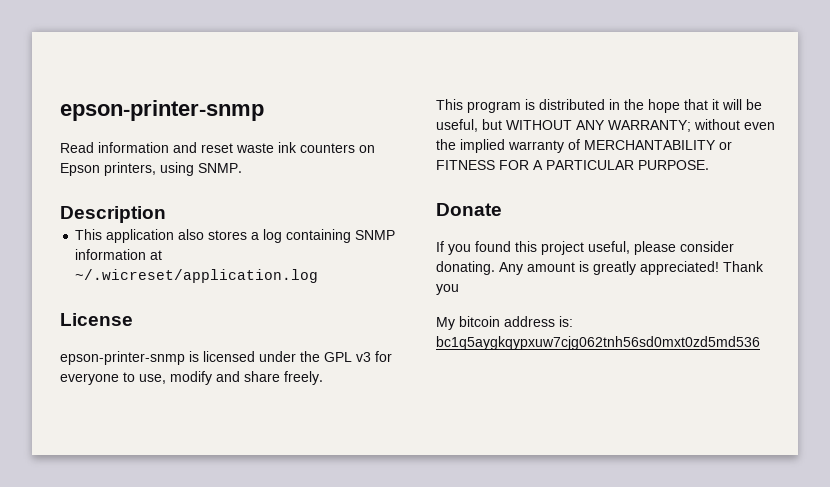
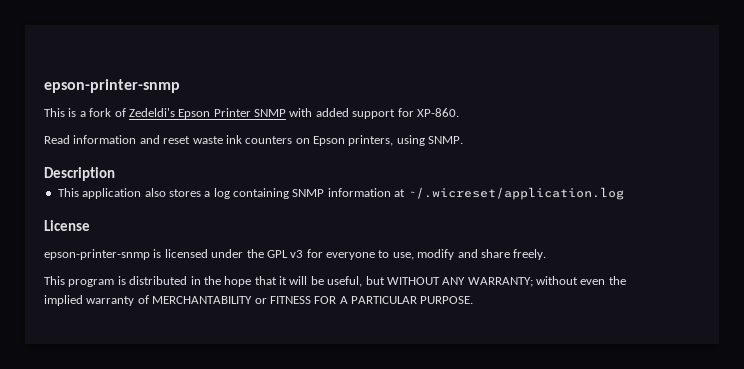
[60,100,264,121] epson-printer-snmp -> [44,79,180,93] [44,108,459,119] epson-printer-snmp // This is a fork of Zedeldi's Epson Printer SNMP with added support for XP-860.
[436,203,502,216] [436,241,734,255] [436,261,764,275] [436,284,459,295] [436,316,573,330] [436,336,760,350] // Donate // If you found this project useful, please consider donating. Any amount is greatly appreciated! Thank you // My bitcoin address is: bc1q5aygkqypxuw7cjg062tnh56sd0mxt0zd5md536 -> (474, 300) none

